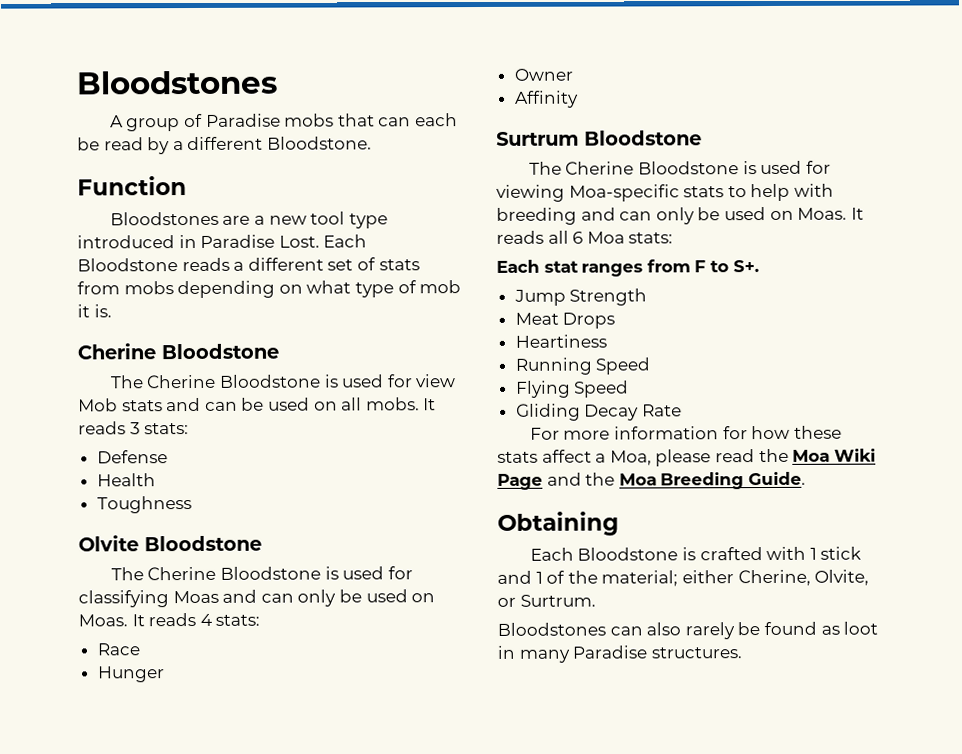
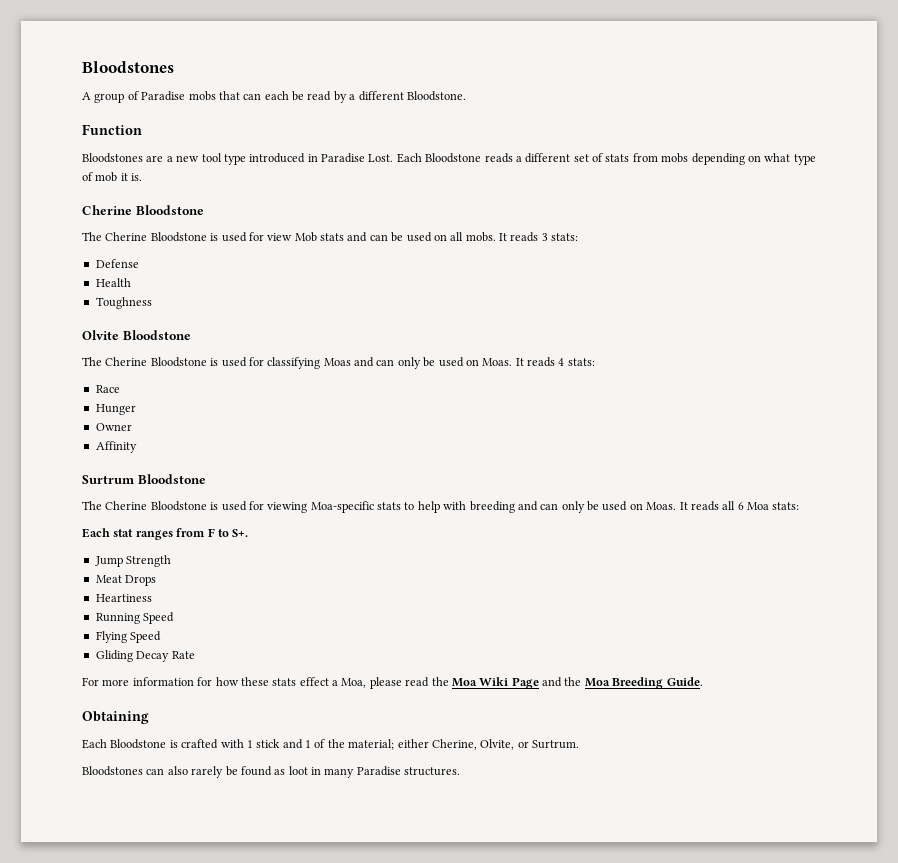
[541,449,592,463] affect -> [299,677,329,686] effect

